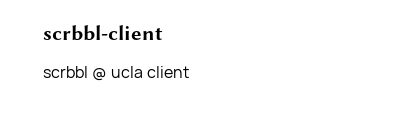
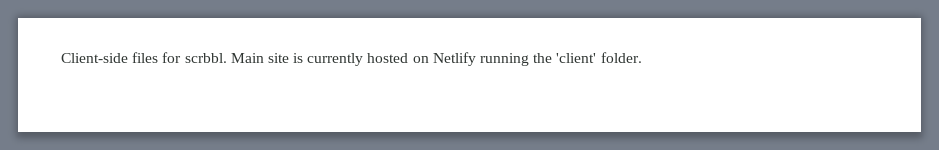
[43,25,163,41] [43,66,189,81] scrbbl-client // scrbbl @ ucla client -> [61,52,642,66] Client-side files for scrbbl. Main site is currently hosted on Netlify running the 'client' folder.

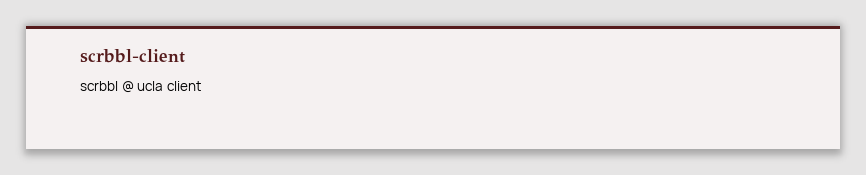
[61,52,642,66] Client-side files for scrbbl. Main site is currently hosted on Netlify running the 'client' folder. -> [80,49,185,63] [80,81,201,93] scrbbl-client // scrbbl @ ucla client

